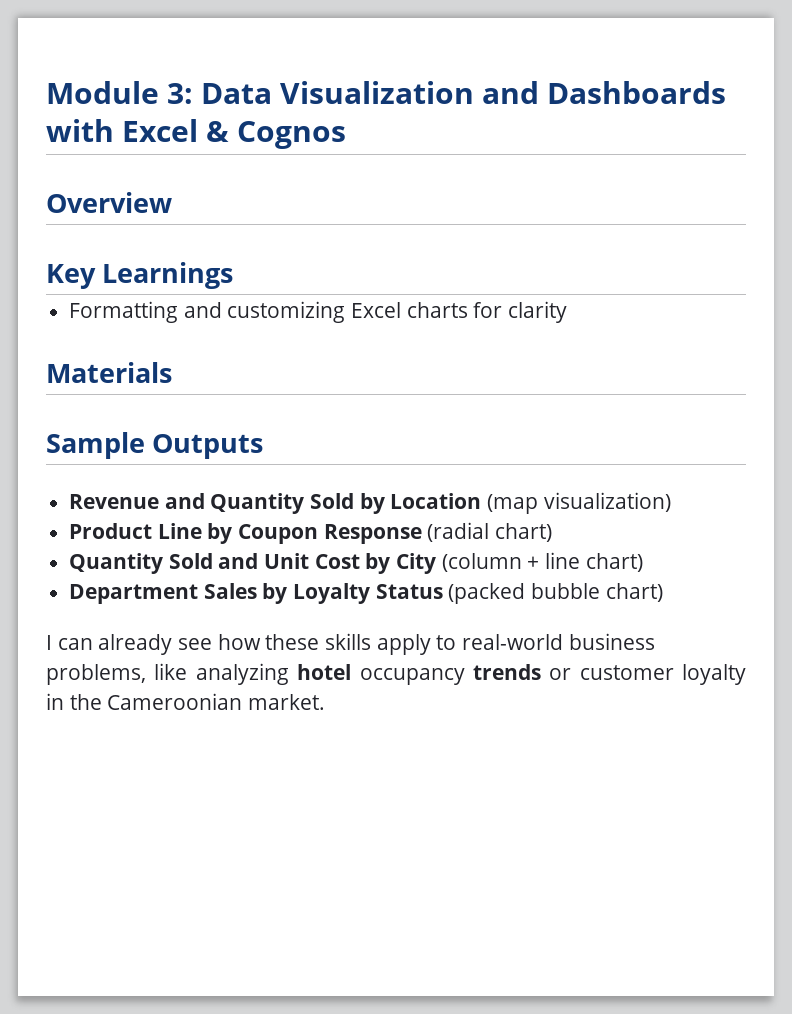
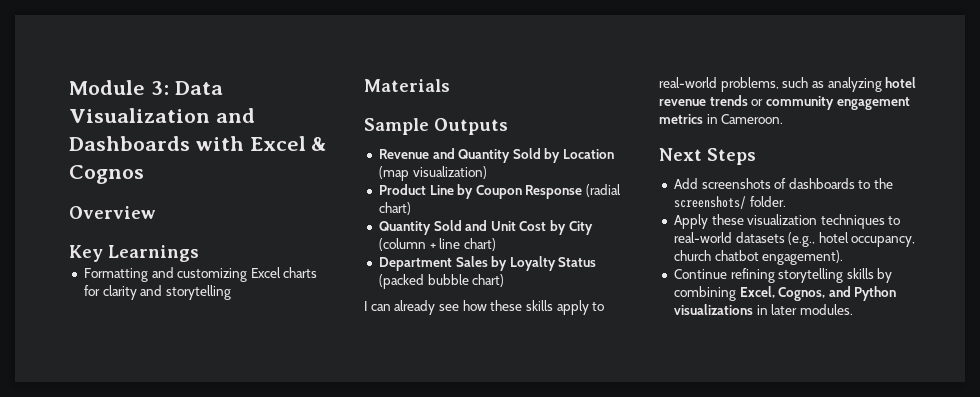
(568, 312) none -> [140,285,231,300] and storytelling
[568,633,655,650] [46,663,188,685] business problems, like -> [720,77,824,92] problems, such as
[359,668,465,685] occupancy -> [659,99,706,106] revenue
[579,664,746,685] [46,693,326,710] customer loyalty in the Cameroonian market. -> [765,96,910,110] [659,114,784,124] [659,148,756,165] [673,178,894,189] [673,196,786,209] [673,214,901,229] [673,232,916,247] [673,250,844,265] [673,268,893,283] [673,286,897,301] [673,304,853,315] community engagement metrics in Cameroon. // Next Steps // Add screenshots of dashboards to the screenshots/ folder. // Apply these visualization techniques to real-world datasets (e.g., hotel occupancy, church chatbot engagement). // Continue refining storytelling skills by combining Excel, Cognos, and Python visualizations in later modules.

